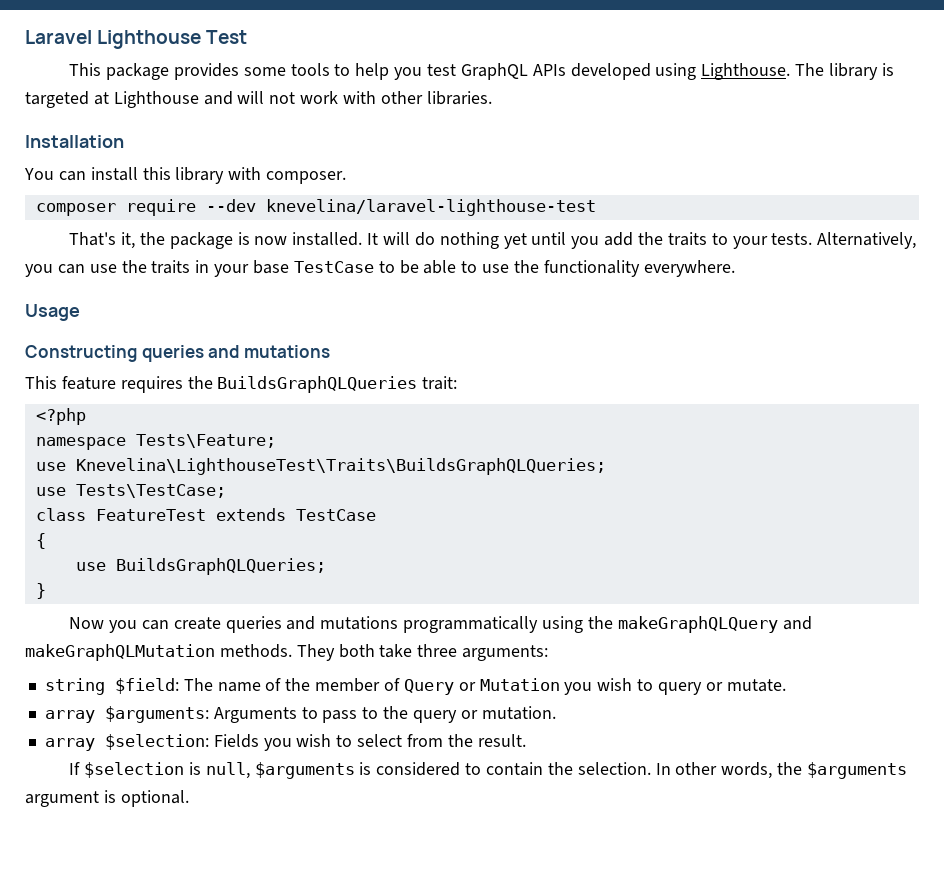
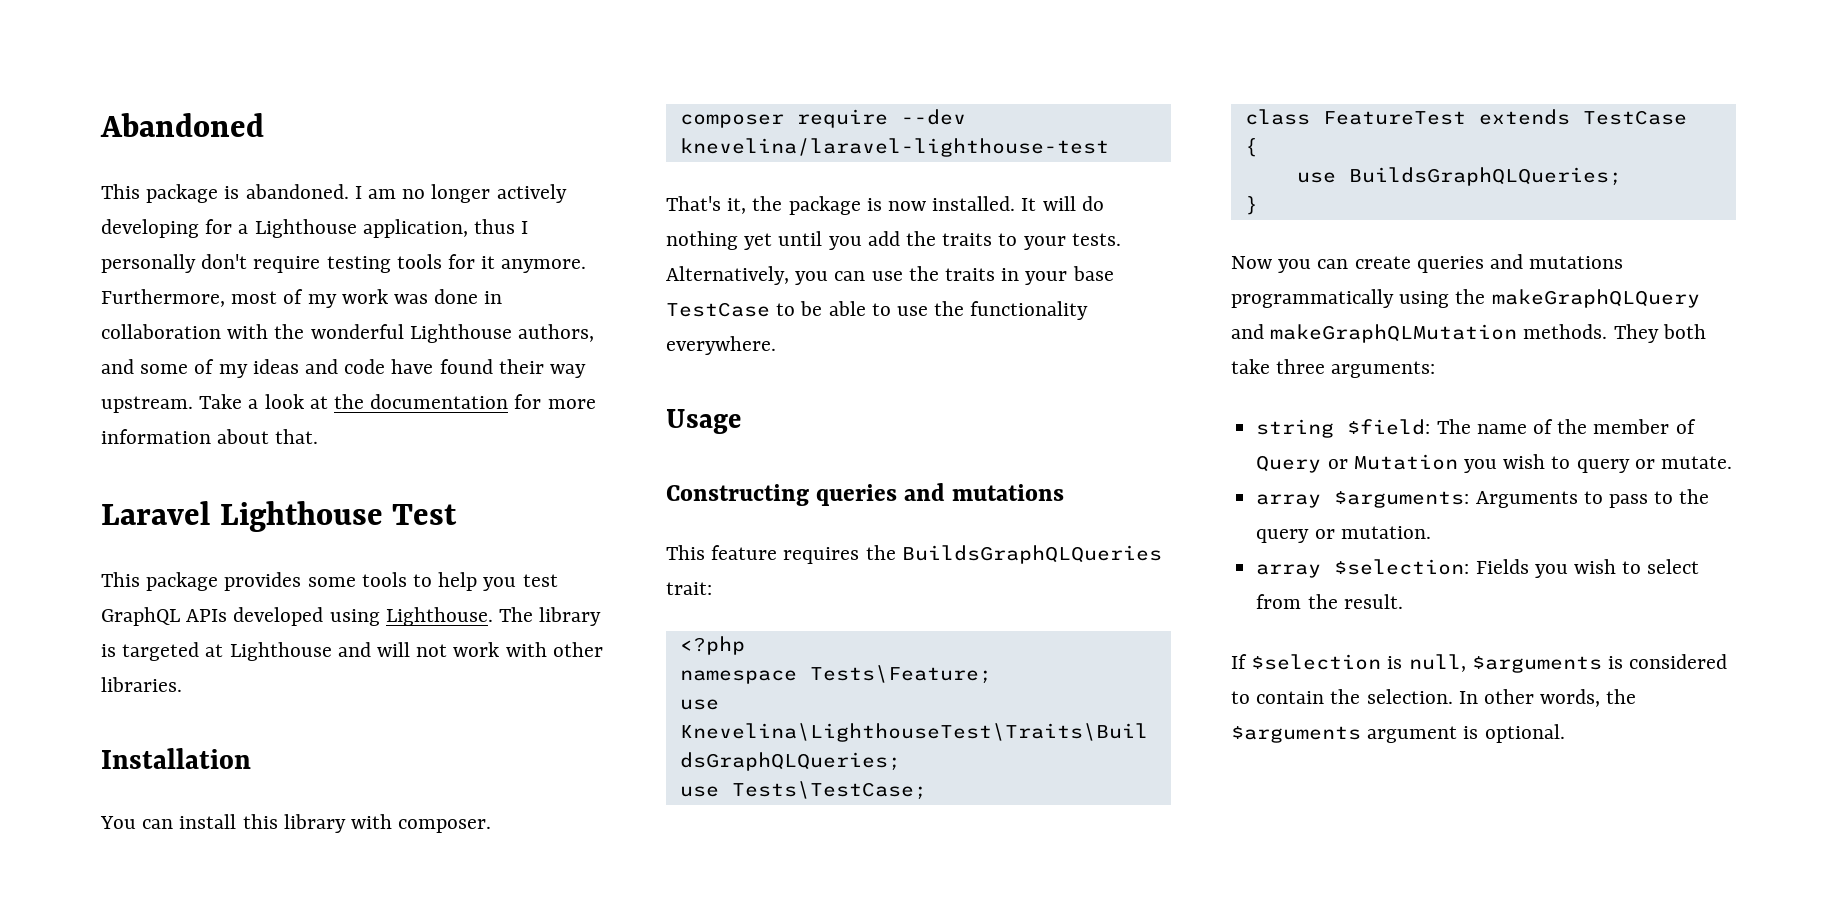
(25, 37) none -> [100,113,264,137] [101,184,567,203] [101,219,529,238] [101,254,587,273] [101,289,503,308] [101,324,595,343] [101,359,587,378] [101,394,596,413] [101,429,319,444] Abandoned // This package is abandoned. I am no longer actively developing for a Lighthouse application, thus I personally don't require testing tools for it anymore. Furthermore, most of my work was done in collaboration with the wonderful Lighthouse authors, and some of my ideas and code have found their way upstream. Take a look at the documentation for more information about that. //

